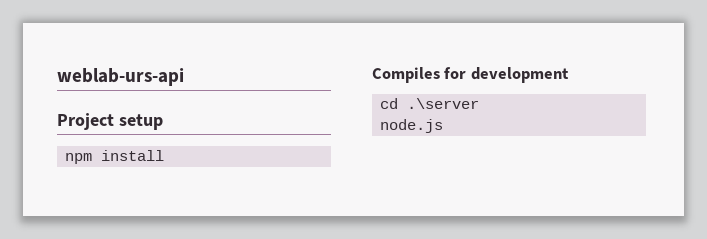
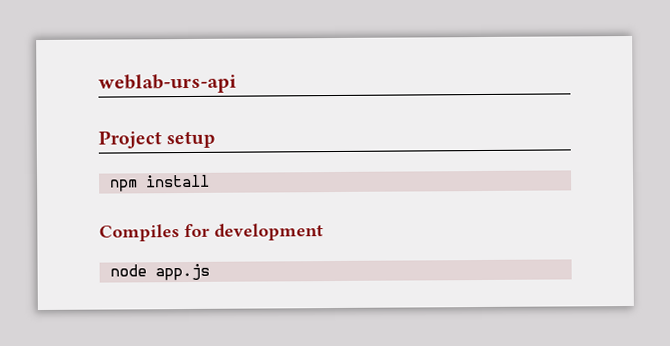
[380,98,480,109] [380,119,444,133] cd .\server // node.js -> [109,263,210,281] node app.js

